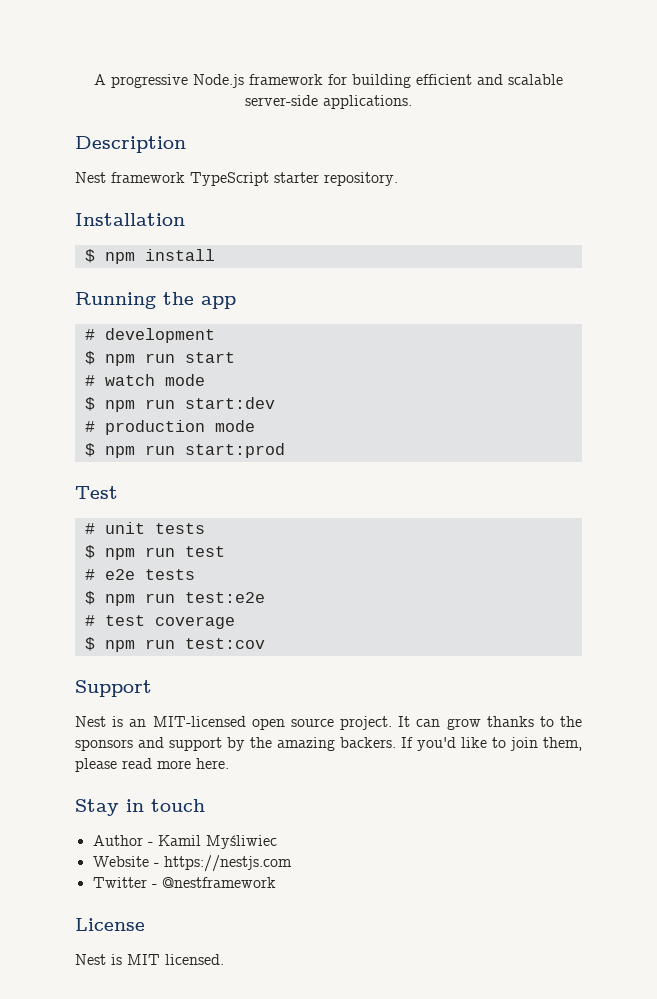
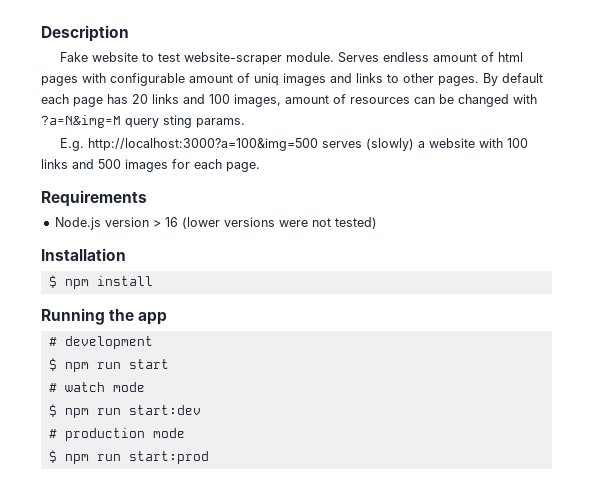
[94,74,563,88] [245,95,412,109] [75,136,186,153] [75,172,398,186] A progressive Node.js framework for building efficient and scalable server-side applications. // Description // Nest framework TypeScript starter repository. -> [41,25,129,42] [60,52,524,65] [41,73,543,86] [41,94,537,107] [41,115,245,128] [60,138,529,151] [41,159,260,172] [41,190,147,207] [54,217,377,230] Description // Fake website to test website-scraper module. Serves endless amount of html pages with configurable amount of uniq images and links to other pages. By default each page has 20 links and 100 images, amount of resources can be changed with ?a=N&img=M query sting params. // E.g. http://localhost:3000?a=100&img=500 serves (slowly) a website with 100 links and 500 images for each page. // Requirements // Node.js version > 16 (lower versions were not tested)
[75,486,118,499] [84,522,205,534] [84,545,225,560] [84,569,195,580] [84,591,265,606] [84,615,235,629] [84,637,265,652] [75,680,152,697] [75,716,583,730] [75,737,582,751] [75,758,229,772] [75,799,205,816] [92,835,277,849] [92,855,292,872] [92,877,276,888] [75,918,145,931] [75,954,224,965] // Test // # unit tests // $ npm run test // # e2e tests // $ npm run test:e2e // # test coverage // $ npm run test:cov // Support // Nest is an MIT-licensed open source project. It can grow thanks to the sponsors and support by the amazing backers. If you'd like to join them, please read more here. // Stay in touch // Author - Kamil Myśliwiec // Website - https://nestjs.com // Twitter - @nestframework // License // Nest is MIT licensed. -> (209, 457) none

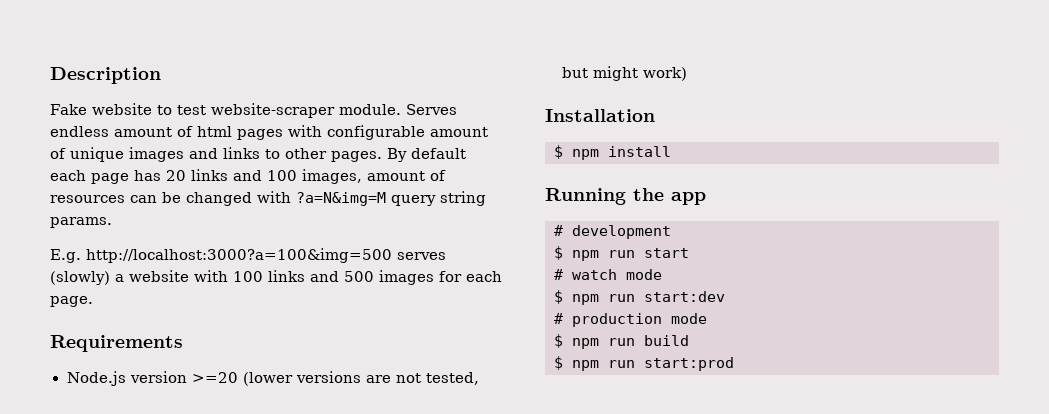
[254,73,279,86] uniq -> [70,147,124,162] unique
[163,115,192,128] sting -> [440,191,486,206] string
[152,217,377,229] > 16 (lower versions were not tested) -> [191,371,479,386] [561,66,687,81] >=20 (lower versions are not tested, but might work)
(185, 433) none -> [554,334,689,349] // $ npm run build

